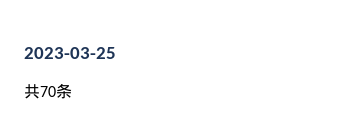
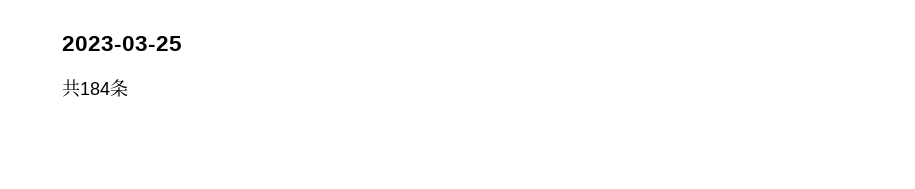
[40,86,56,97] 70 -> [80,82,110,95] 184

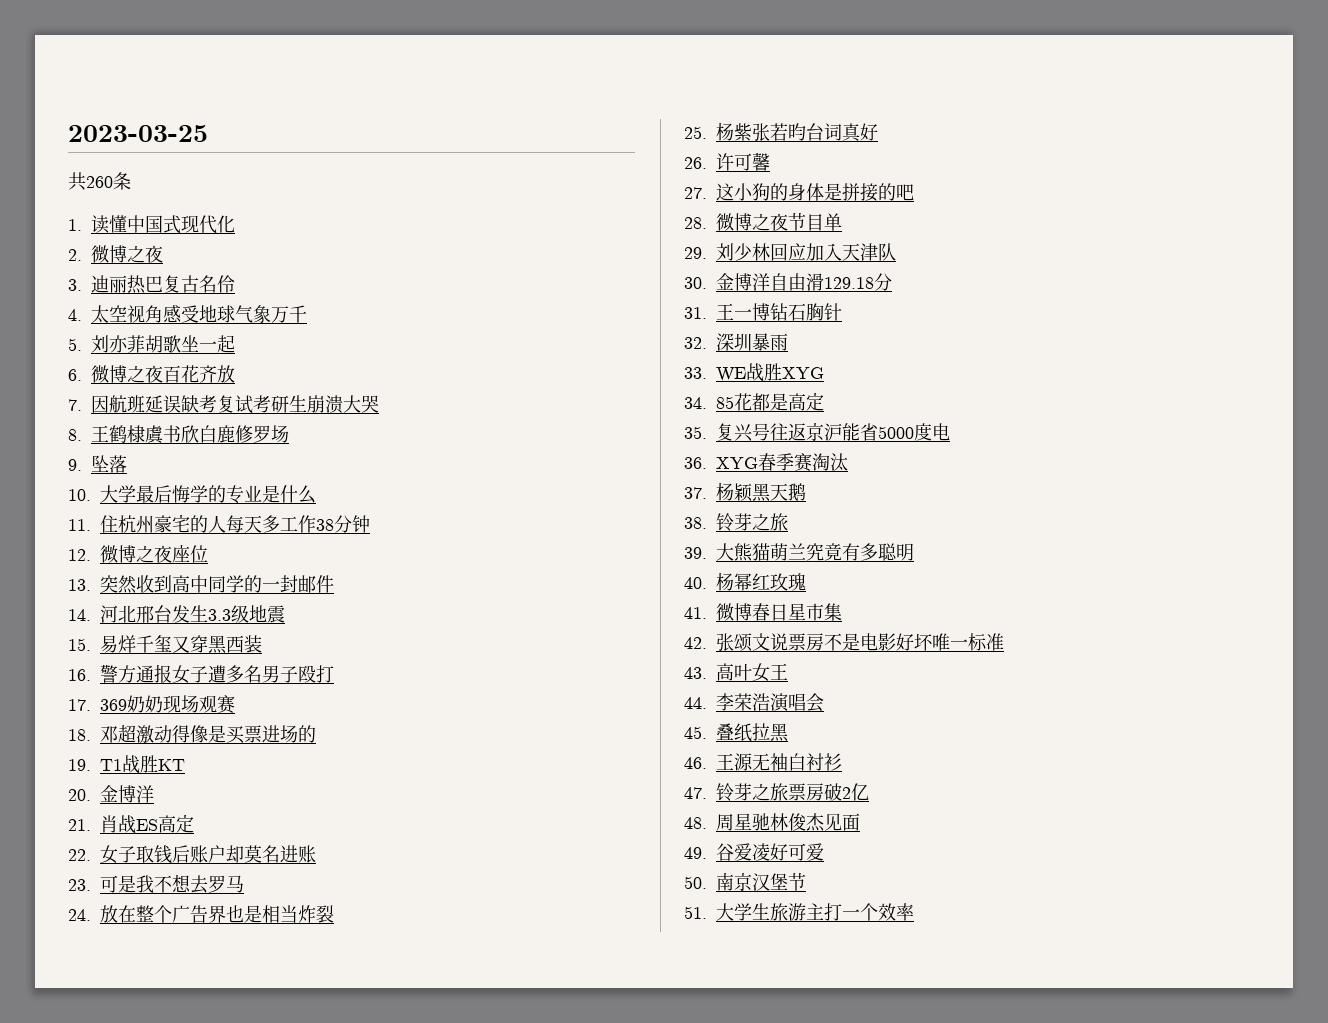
[80,82,110,95] 184 -> [86,176,113,188] 260
(128, 88) none -> [68,215,235,234] [68,245,163,263] [68,275,235,294] [68,305,307,323] [68,335,235,353] [68,365,235,383] [68,395,379,414] [68,425,289,444] [68,455,127,473] [68,485,316,504] [68,514,370,533] [68,545,208,563] [68,575,334,594] [68,605,285,623] [68,635,262,654] [68,664,334,684] [68,695,235,714] [68,724,316,744] [68,755,185,774] [68,785,154,803] [68,814,194,834] [68,845,316,864] [68,874,244,894] [68,905,334,923] [684,122,878,142] [684,152,770,171] [684,183,914,202] [684,213,842,231] [684,243,896,261] [684,273,892,291] [684,303,842,321] [684,333,788,351] [684,363,824,382] [684,392,824,411] [684,423,950,442] [684,453,848,472] [684,482,806,502] [684,513,788,532] [684,543,914,562] [684,572,806,591] [684,603,842,621] [684,633,1004,652] [684,663,788,682] [684,693,824,712] [684,723,789,742] [684,753,842,771] [684,783,869,802] [684,813,860,832] [684,843,824,861] [684,872,806,891] [684,903,914,921] // 1.读懂中国式现代化 // 2.微博之夜 // 3.迪丽热巴复古名伶 // 4.太空视角感受地球气象万千 // 5.刘亦菲胡歌坐一起 // 6.微博之夜百花齐放 // 7.因航班延误缺考复试考研生崩溃大哭 // 8.王鹤棣虞书欣白鹿修罗场 // 9.坠落 // 10.大学最后悔学的专业是什么 // 11.住杭州豪宅的人每天多工作38分钟 // 12.微博之夜座位 // 13.突然收到高中同学的一封邮件 // 14.河北邢台发生3.3级地震 // 15.易烊千玺又穿黑西装 // 16.警方通报女子遭多名男子殴打 // 17. 369奶奶现场观赛 // 18.邓超激动得像是买票进场的 // 19. T1战胜KT // 20.金博洋 // 21.肖战ES高定 // 22.女子取钱后账户却莫名进账 // 23.可是我不想去罗马 // 24.放在整个广告界也是相当炸裂 // 25.杨紫张若昀台词真好 // 26.许可馨 // 27.这小狗的身体是拼接的吧 // 28.微博之夜节目单 // 29.刘少林回应加入天津队 // 30.金博洋自由滑129.18分 // 31.王一博钻石胸针 // 32.深圳暴雨 // 33. WE战胜XYG // 34. 85花都是高定 // 35.复兴号往返京沪能省5000度电 // 36. XYG春季赛淘汰 // 37.杨颖黑天鹅 // 38.铃芽之旅 // 39.大熊猫萌兰究竟有多聪明 // 40.杨幂红玫瑰 // 41.微博春日星市集 // 42.张颂文说票房不是电影好坏唯一标准 // 43.高叶女王 // 44.李荣浩演唱会 // 45.叠纸拉黑 // 46.王源无袖白衬衫 // 47.铃芽之旅票房破2亿 // 48.周星驰林俊杰见面 // 49.谷爱凌好可爱 // 50.南京汉堡节 // 51.大学生旅游主打一个效率

